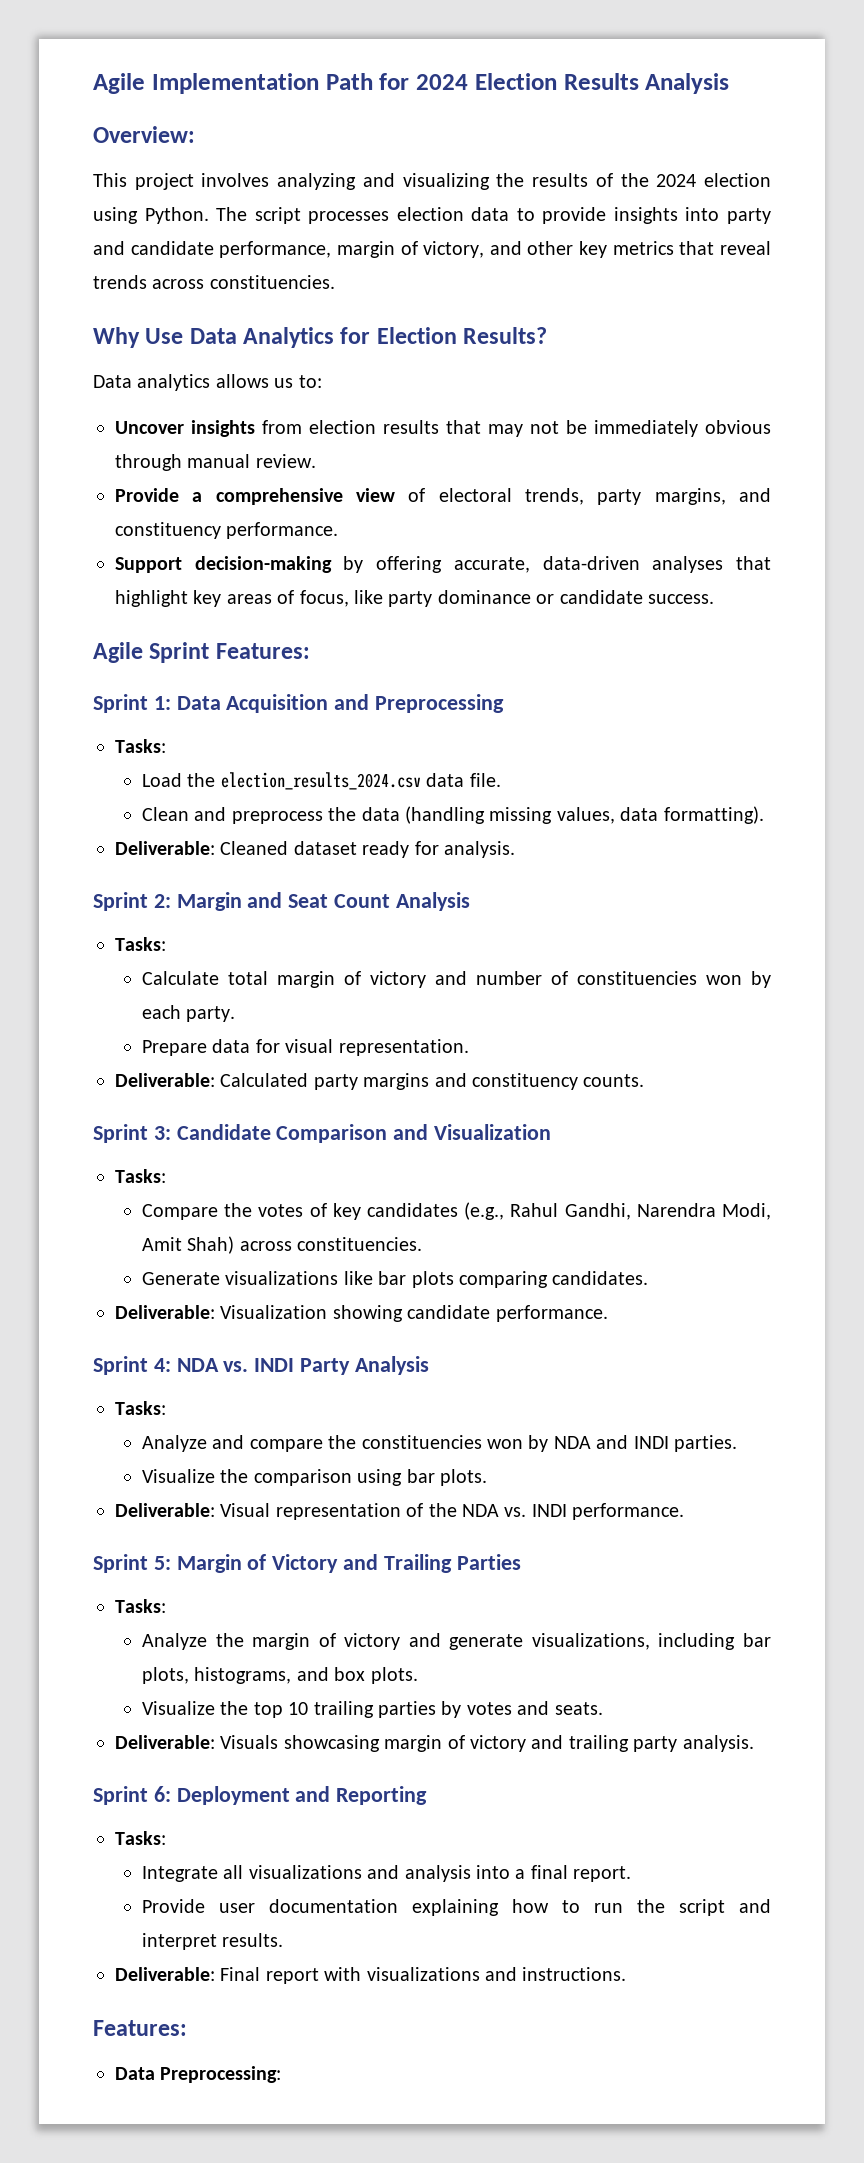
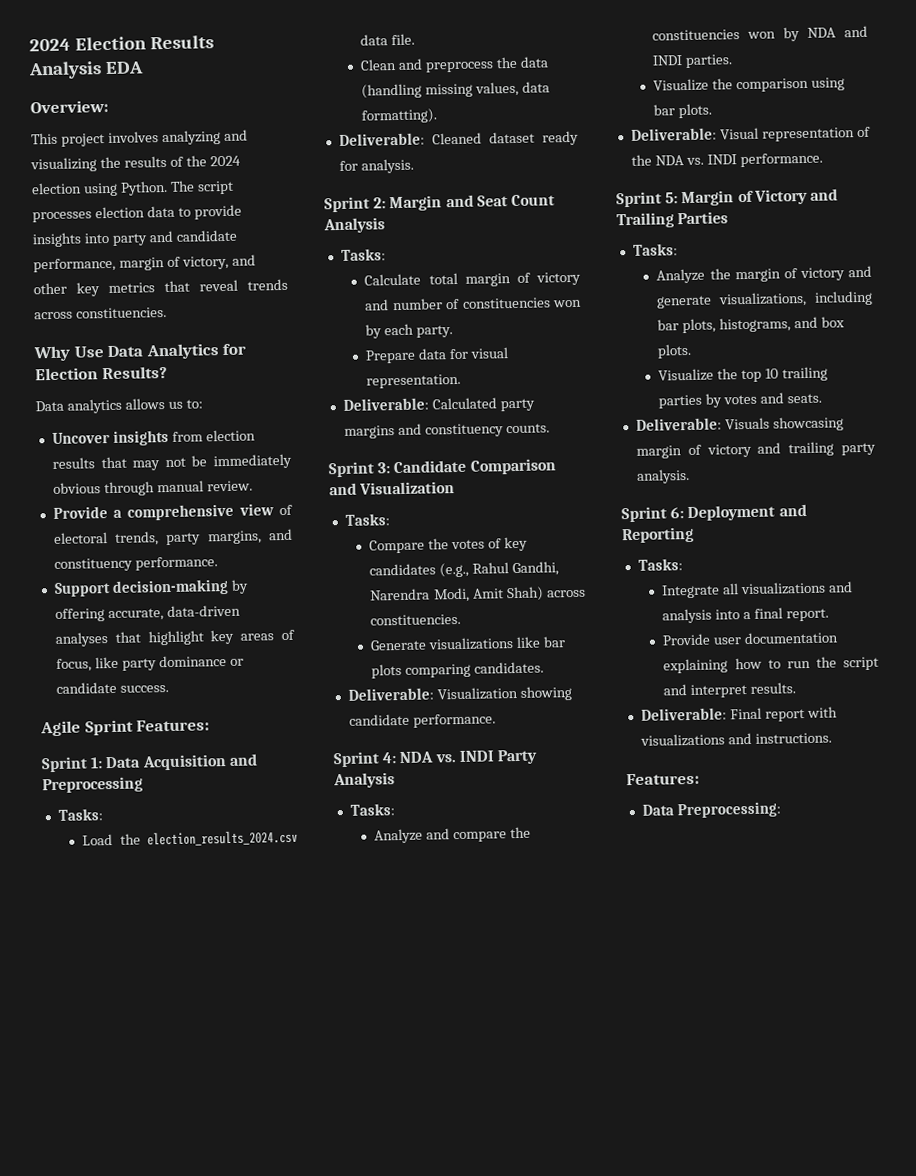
[93,73,410,94] Agile Implementation Path for -> (29, 45) none
(730, 83) none -> [104,61,144,75] EDA

